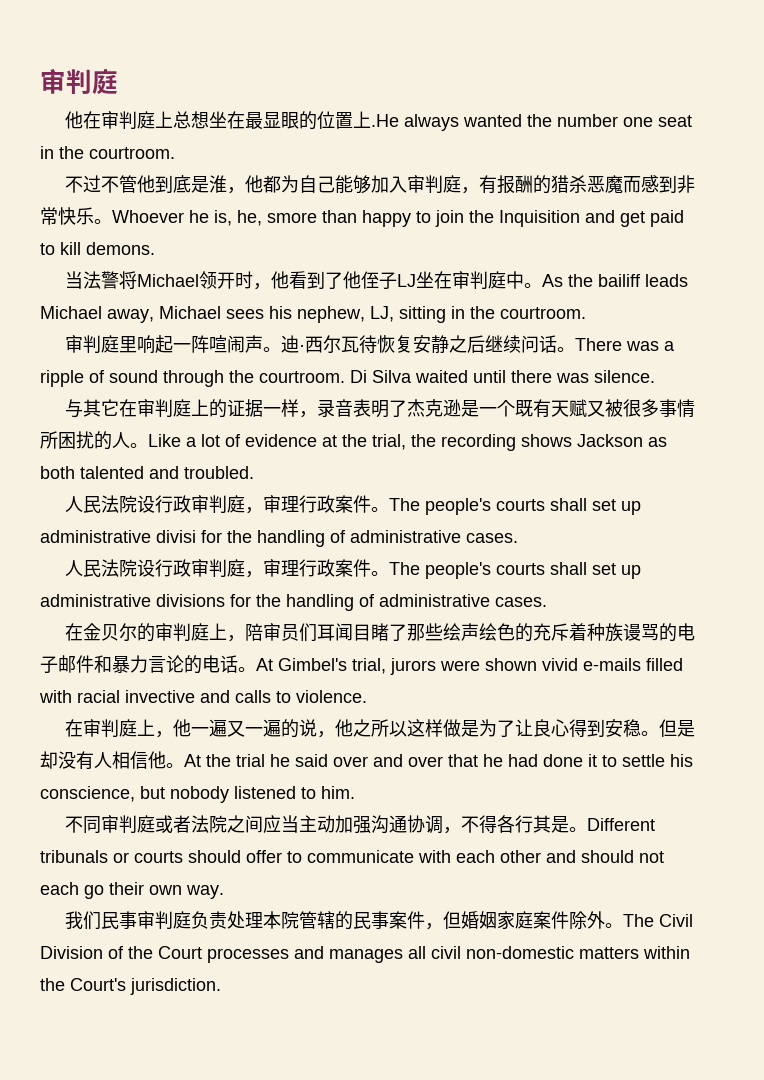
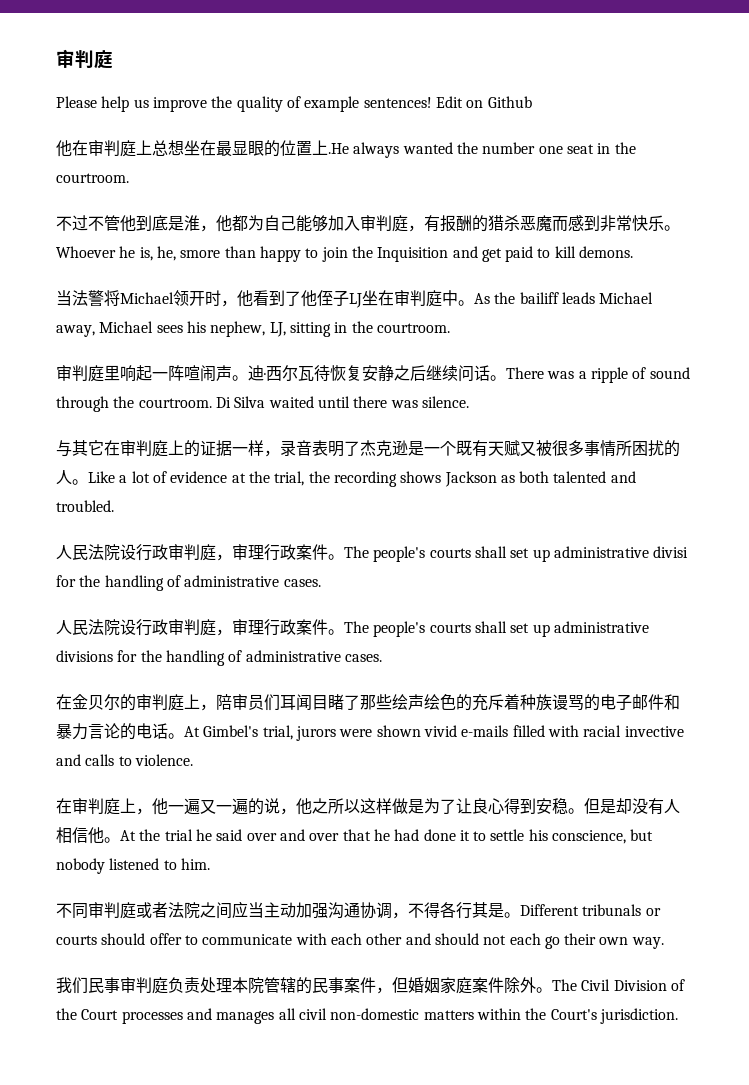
[40,69,118,95] 审判庭 -> [56,49,113,69] [56,96,532,112] 审判庭 // Please help us improve the quality of example sentences! Edit on Github

